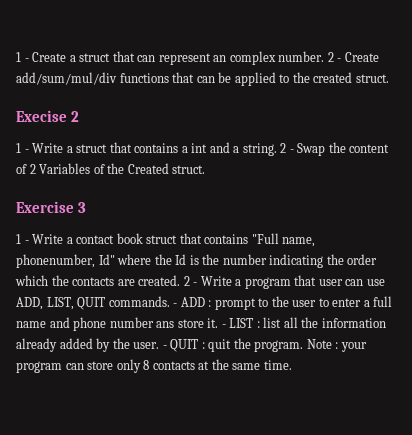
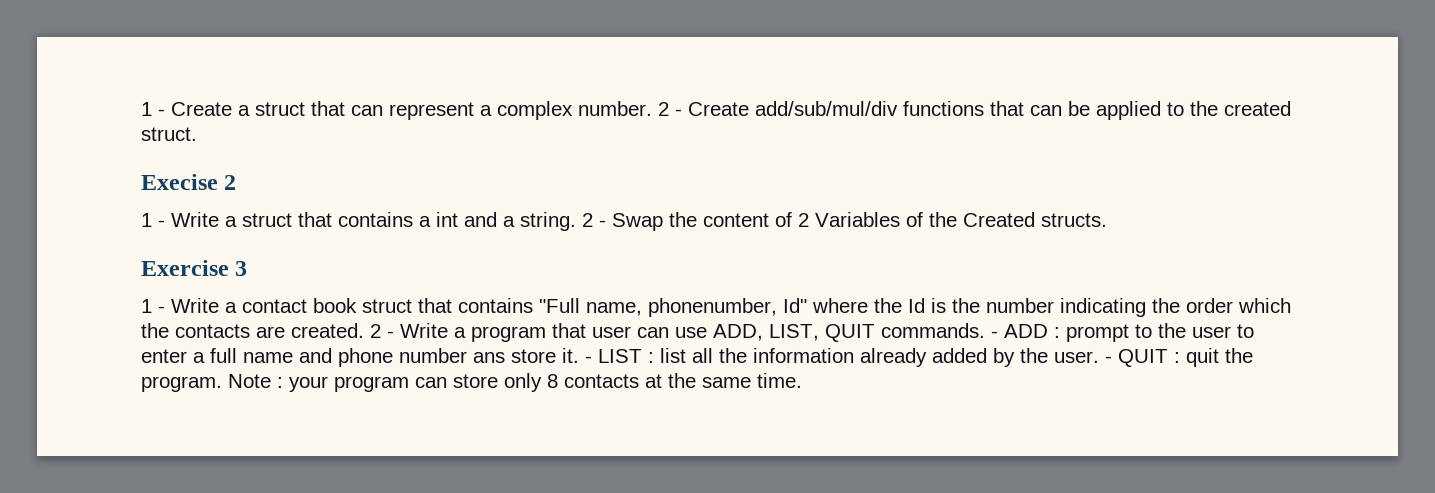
[213,55,227,62] an -> [480,105,492,116] a
[16,72,117,85] add/sum/mul/div -> [755,101,898,116] add/sub/mul/div
[172,165,206,174] struct. -> [1041,213,1107,227] structs.

